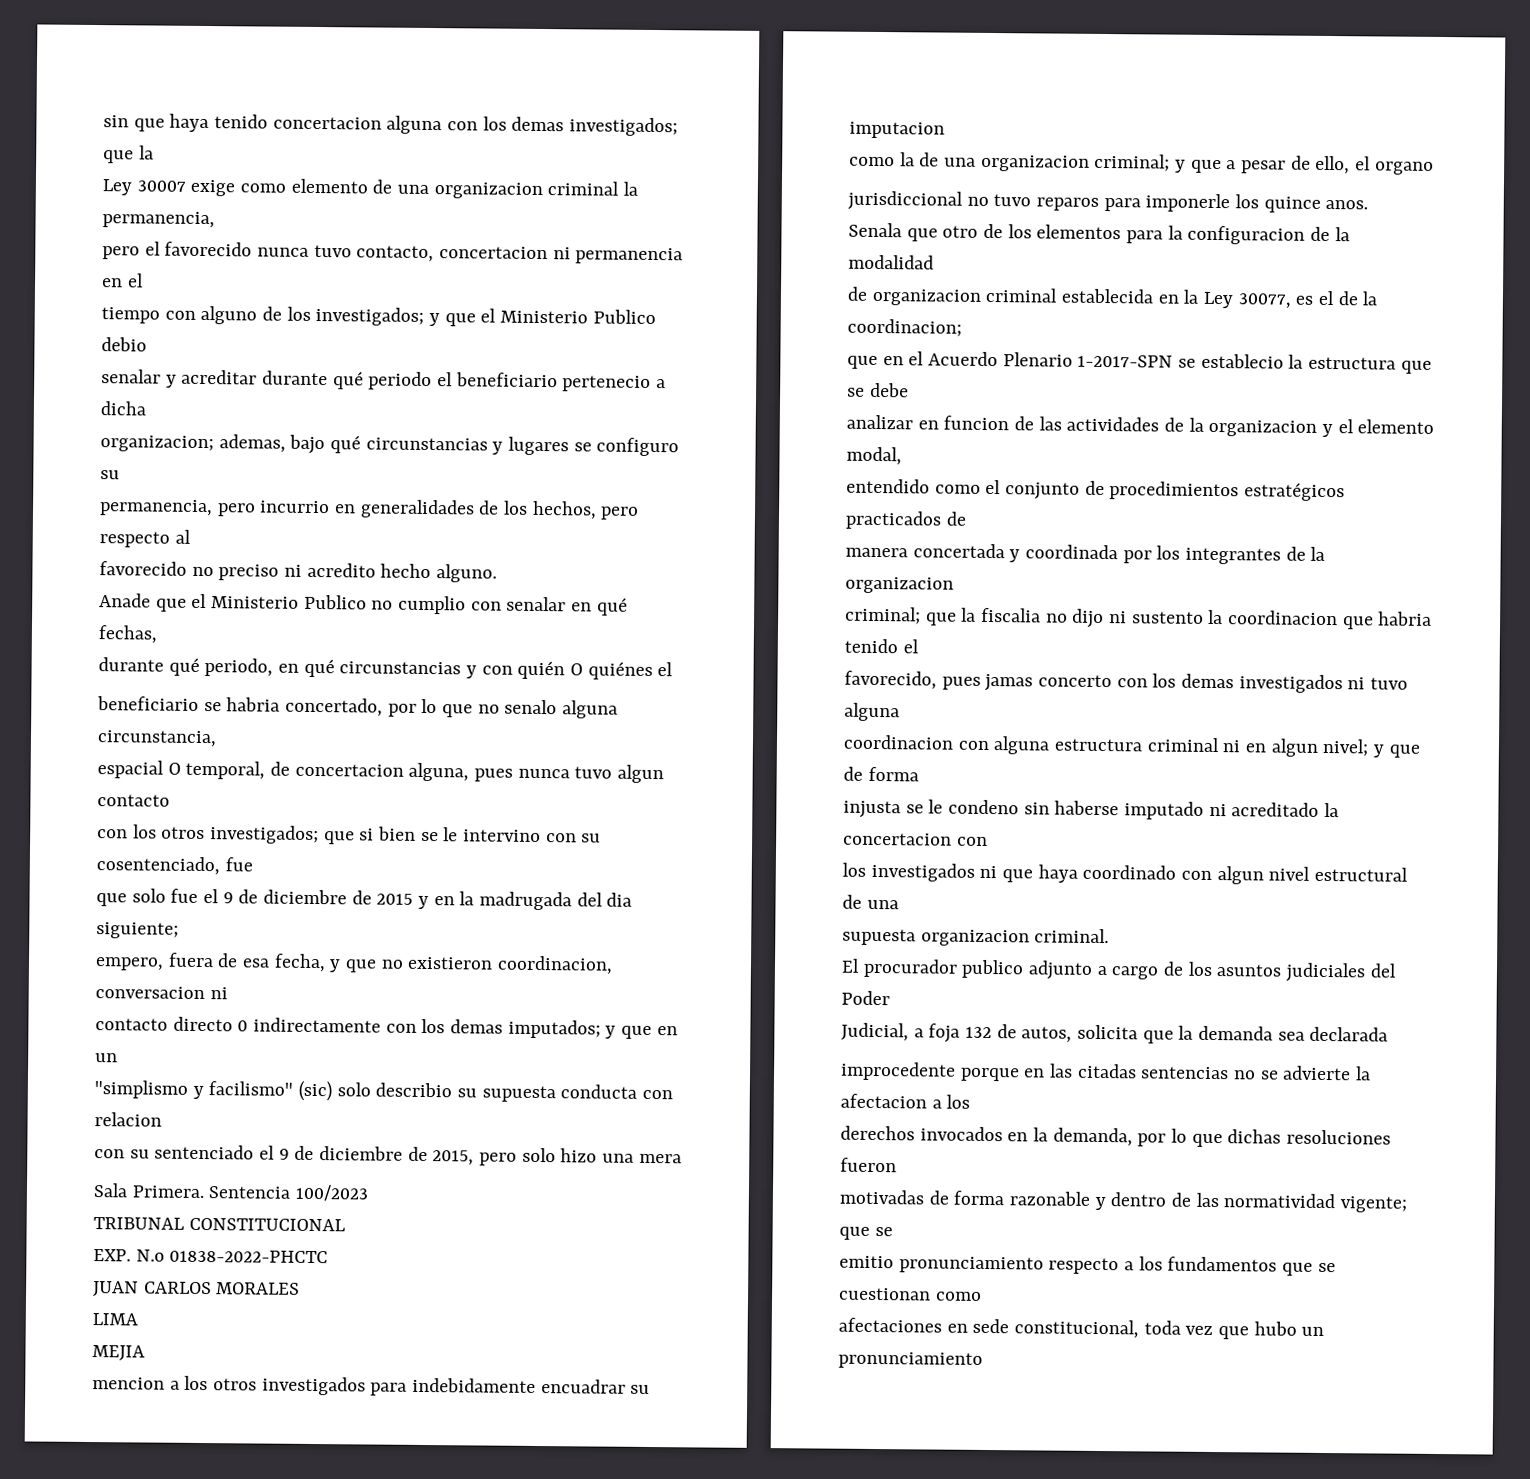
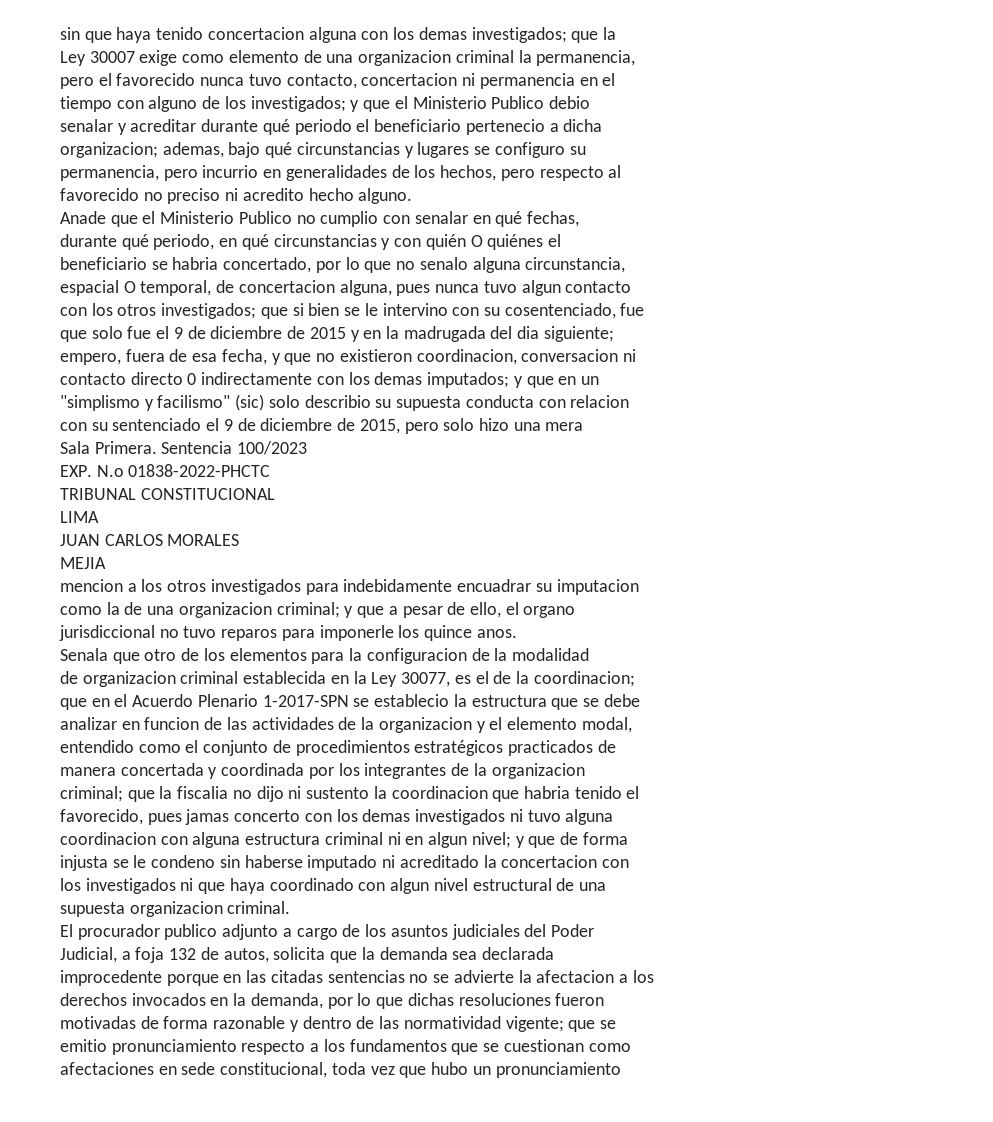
[93,1217,345,1232] // TRIBUNAL CONSTITUCIONAL -> (308, 448) none
(329, 1256) none -> [60,488,275,500] [60,511,99,523] // TRIBUNAL CONSTITUCIONAL // LIMA
[92,1313,138,1326] // LIMA -> (240, 540) none

